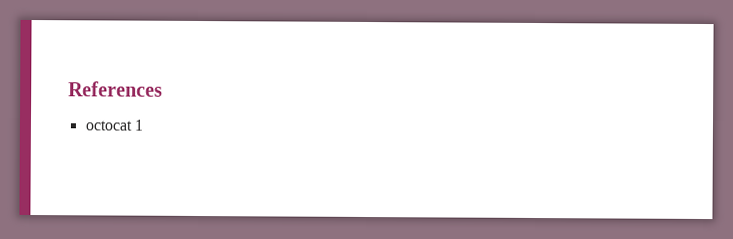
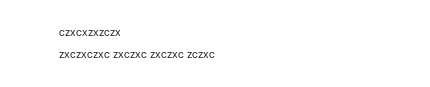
[68,81,163,97] [84,119,143,131] References // octocat 1 -> [59,30,121,36] [59,52,215,58] czxcxzxzczx // zxczxczxc zxczxc zxczxc zczxc

